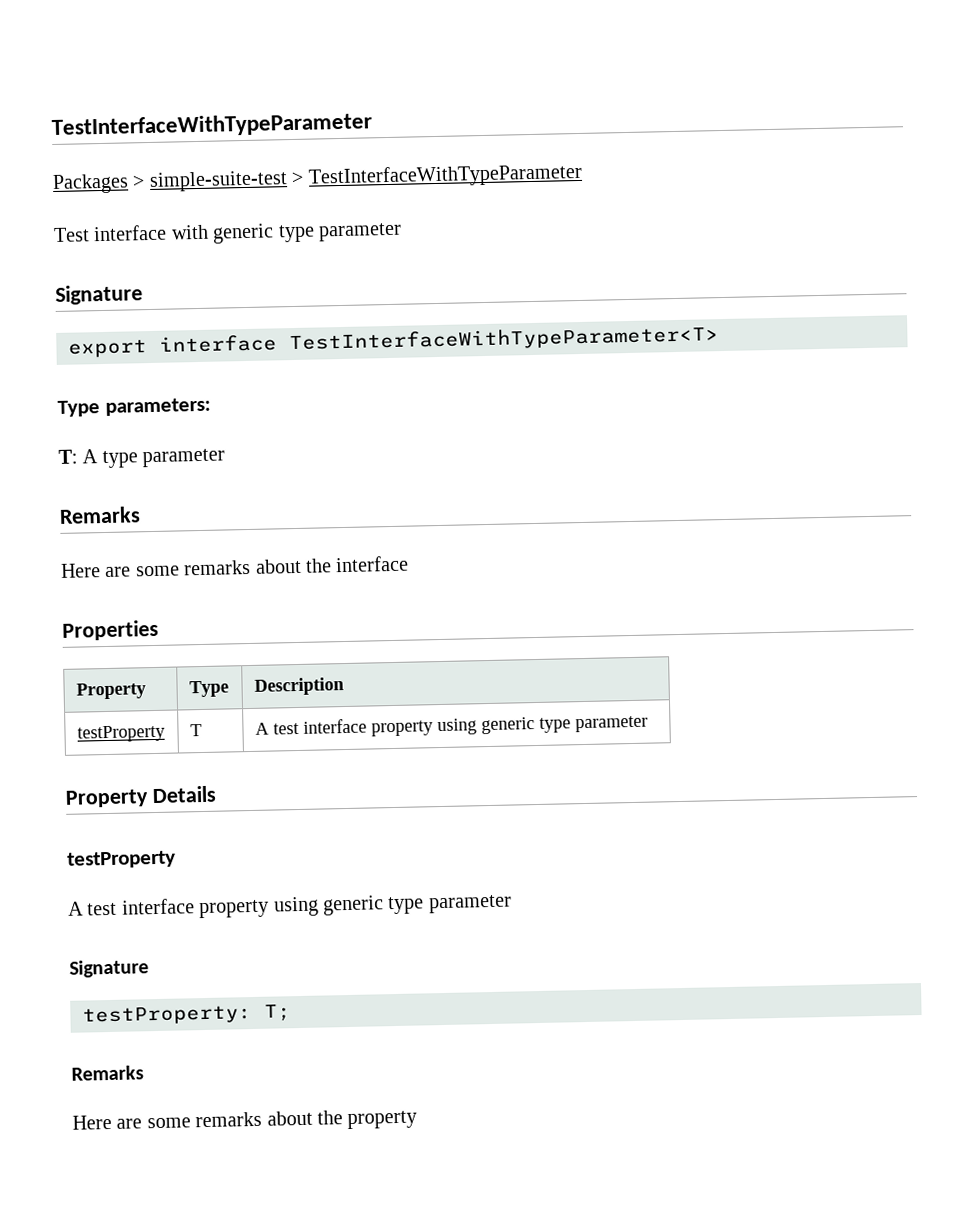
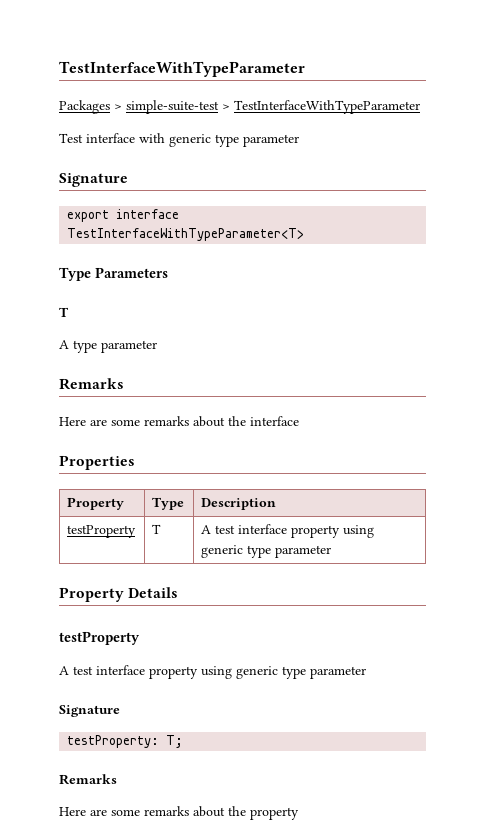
[104,397,211,416] [58,449,78,464] parameters: // T: -> [95,267,168,278] [59,307,69,317] Parameters // T //

